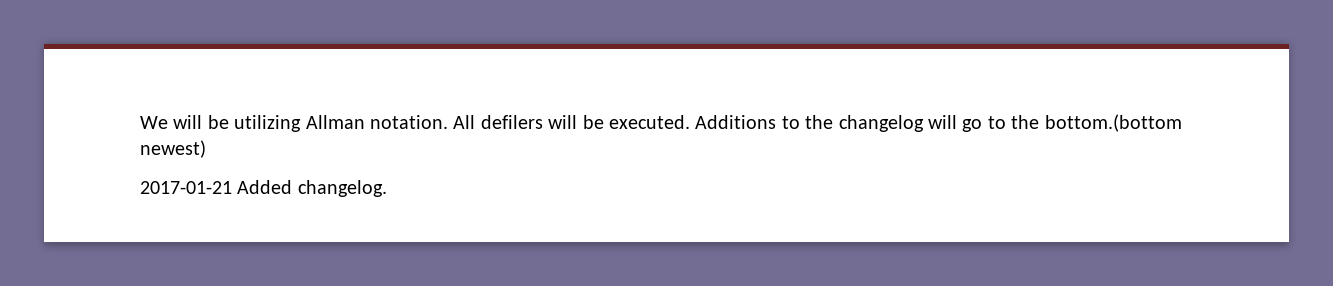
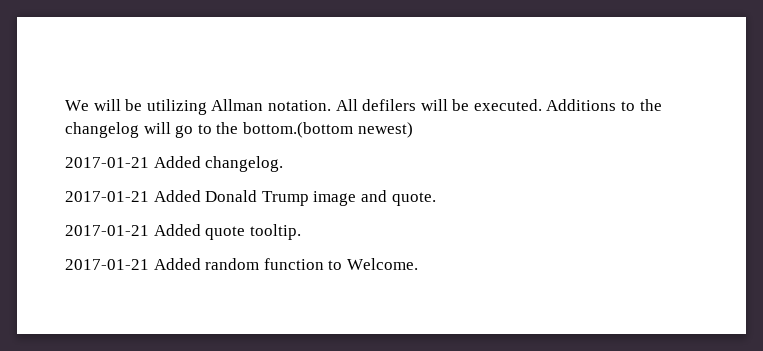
(387, 188) none -> [65,190,436,206] [65,224,301,240] [65,258,418,270] // 2017-01-21 Added Donald Trump image and quote. // 2017-01-21 Added quote tooltip. // 2017-01-21 Added random function to Welcome.

